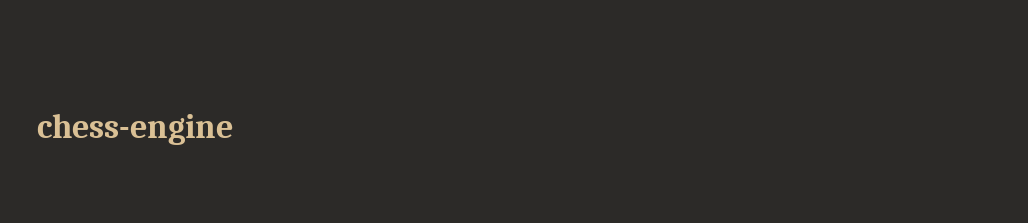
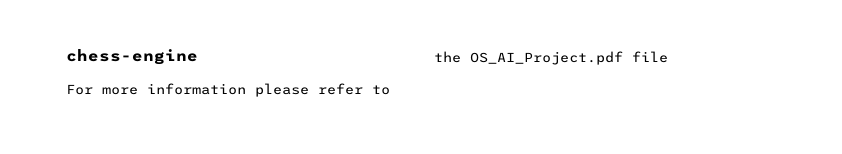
(233, 129) none -> [66,83,390,97] [434,51,668,65] // For more information please refer to the OS_AI_Project.pdf file

